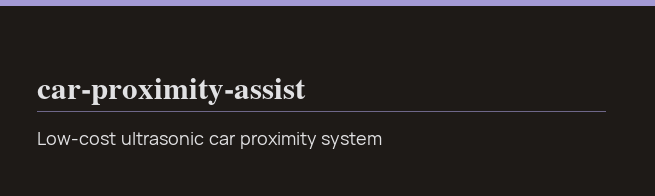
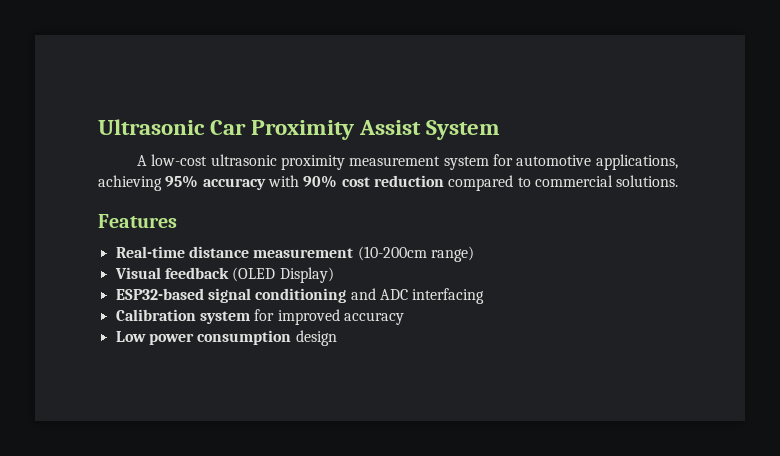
[37,78,306,105] [37,132,383,149] car-proximity-assist // Low-cost ultrasonic car proximity system -> [98,119,501,140] [137,154,678,170] [98,175,679,191] [98,214,177,228] [115,246,474,262] [114,267,334,283] [115,288,485,304] [115,309,404,325] [115,330,337,346] Ultrasonic Car Proximity Assist System // A low-cost ultrasonic proximity measurement system for automotive applications, achieving 95% accuracy with 90% cost reduction compared to commercial solutions. // Features // Real-time distance measurement (10-200cm range) // Visual feedback (OLED Display) // ESP32-based signal conditioning and ADC interfacing // Calibration system for improved accuracy // Low power consumption design

